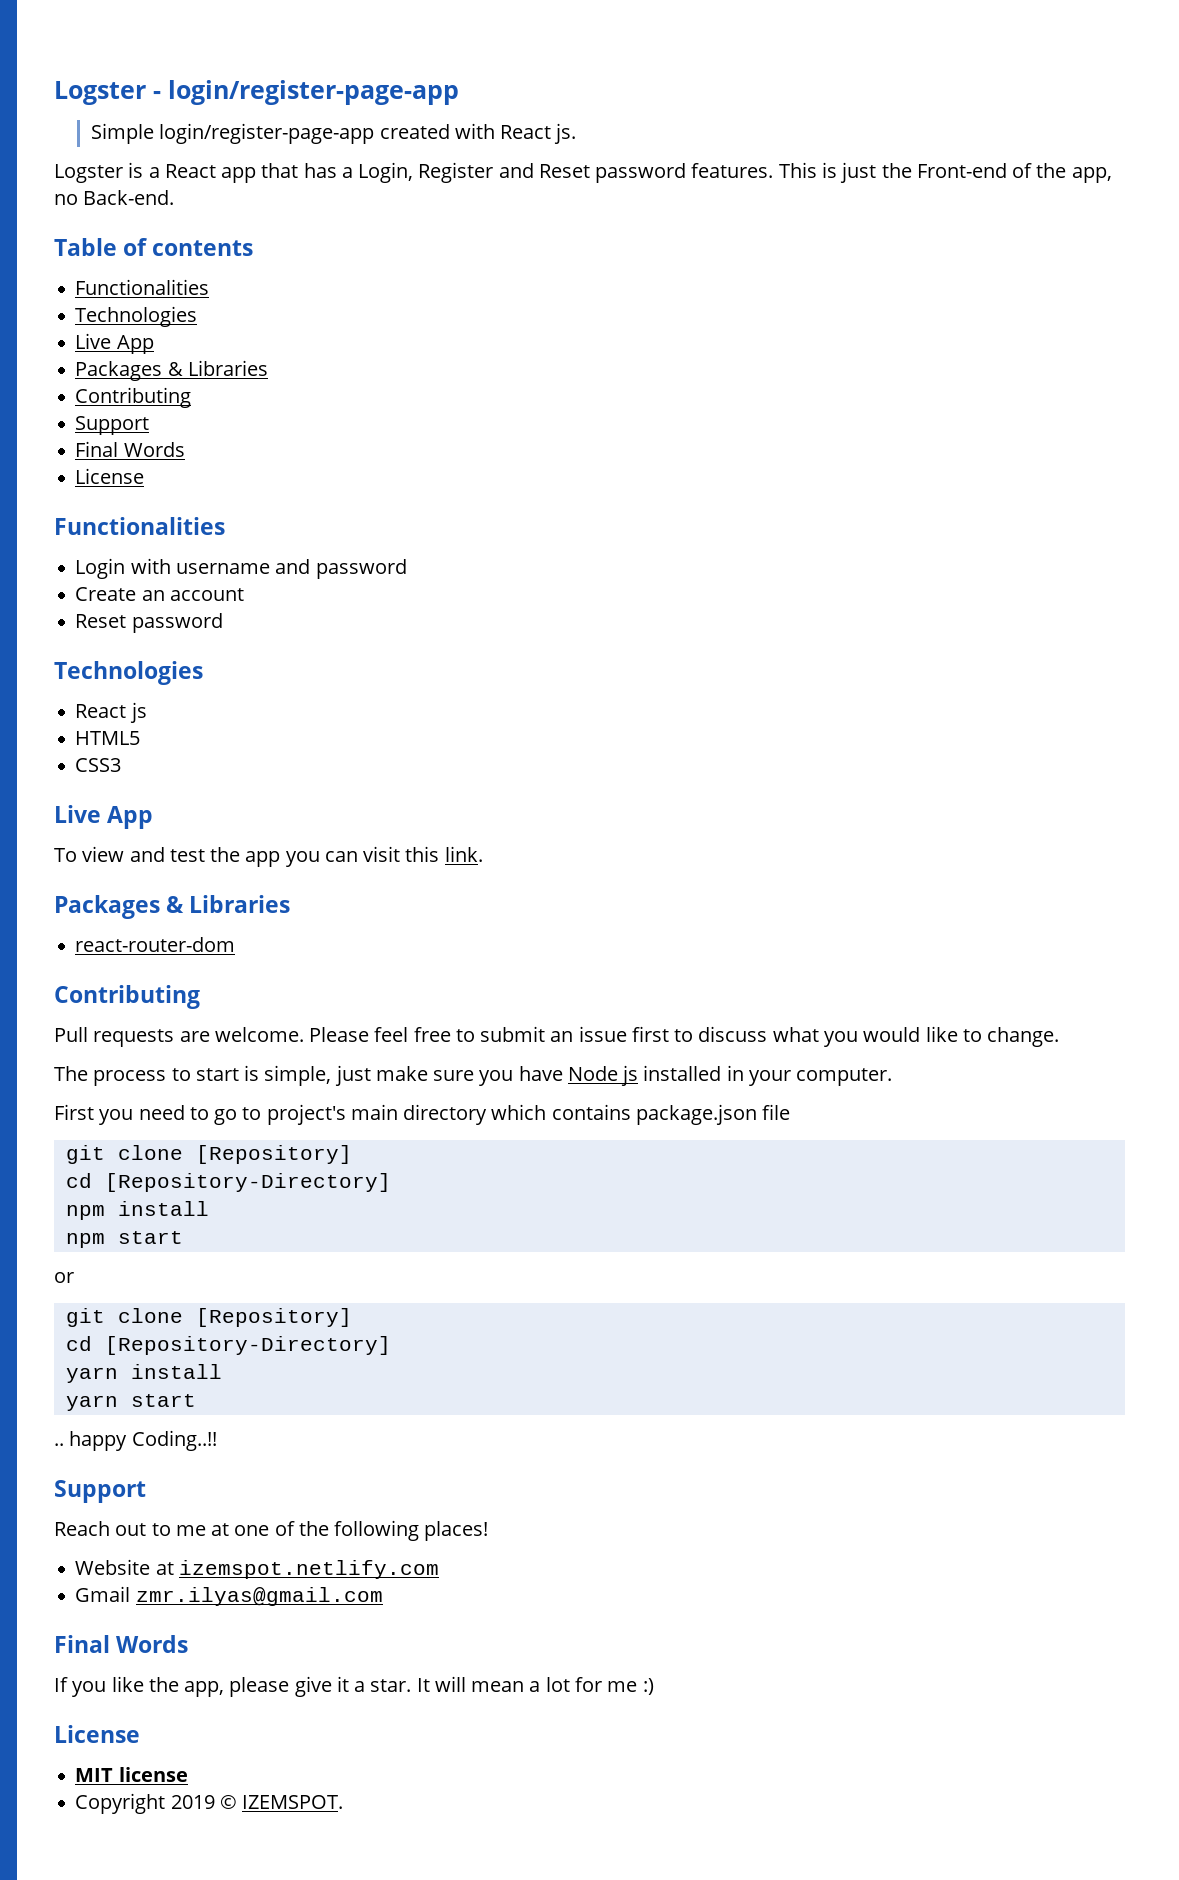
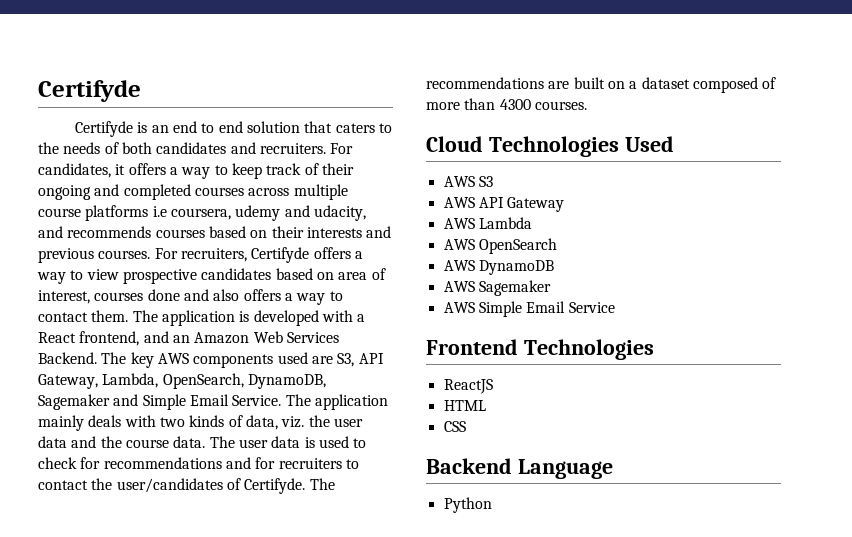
[54,80,459,105] [91,123,577,144] [54,162,1112,183] [54,190,175,205] [54,238,254,256] [75,279,210,295] [75,306,198,327] [75,333,154,354] [75,360,268,381] [75,387,192,408] [75,416,150,435] [75,441,185,457] [75,468,145,484] [54,517,225,535] [75,558,407,579] [75,587,244,601] [75,613,223,633] [54,661,203,685] [75,702,147,723] [75,731,141,745] [75,758,122,772] [54,805,154,829] [54,846,483,867] [54,895,291,919] [75,937,236,952] [54,985,200,1009] [54,1026,1060,1047] [54,1065,893,1086] [54,1104,791,1125] [65,1145,352,1164] [65,1173,391,1192] [65,1201,209,1220] [65,1231,183,1248] [54,1272,74,1283] [65,1308,352,1327] [65,1336,391,1355] [65,1364,222,1383] [65,1394,196,1411] [54,1430,217,1451] [54,1480,146,1503] [54,1520,489,1541] [75,1559,439,1579] [75,1586,383,1606] [54,1635,189,1653] [54,1676,654,1697] [54,1725,140,1743] [75,1767,188,1782] [75,1793,344,1814] Logster - login/register-page-app // Simple login/register-page-app created with React js. // Logster is a React app that has a Login, Register and Reset password features. This is just the Front-end of the app, no Back-end. // Table of contents // Functionalities // Technologies // Live App // Packages & Libraries // Contributing // Support // Final Words // License // Functionalities // Login with username and password // Create an account // Reset password // Technologies // React js // HTML5 // CSS3 // Live App // To view and test the app you can visit this link. // Packages & Libraries // react-router-dom // Contributing // Pull requests are welcome. Please feel free to submit an issue first to discuss what you would like to change. // The process to start is simple, just make sure you have Node js installed in your computer. // First you need to go to project's main directory which contains package.json file // git clone [Repository] // cd [Repository-Directory] // npm install // npm start // or // git clone [Repository] // cd [Repository-Directory] // yarn install // yarn start // .. happy Coding..!! // Support // Reach out to me at one of the following places! // Website at izemspot.netlify.com // Gmail zmr.ilyas@gmail.com // Final Words // If you like the app, please give it a star. It will mean a lot for me :) // License // MIT license // Copyright 2019 © IZEMSPOT. -> [38,80,141,102] [75,121,393,137] [38,142,354,154] [38,163,354,179] [38,184,348,200] [38,205,366,221] [38,226,392,238] [38,247,363,263] [37,268,386,284] [38,289,343,305] [38,310,366,326] [38,331,339,346] [38,352,384,368] [38,373,326,389] [38,394,388,410] [38,415,363,431] [38,436,367,448] [38,457,359,469] [38,478,335,494] [426,77,777,93] [426,98,587,110] [426,136,674,157] [443,176,493,187] [443,197,565,212] [443,217,532,229] [443,238,557,254] [443,260,554,275] [443,280,551,296] [443,301,615,317] [426,339,654,360] [443,379,493,394] [443,400,486,411] [443,421,466,432] [426,458,613,479] [443,497,492,513] Certifyde // Certifyde is an end to end solution that caters to the needs of both candidates and recruiters. For candidates, it offers a way to keep track of their ongoing and completed courses across multiple course platforms i.e coursera, udemy and udacity, and recommends courses based on their interests and previous courses. For recruiters, Certifyde offers a way to view prospective candidates based on area of interest, courses done and also offers a way to contact them. The application is developed with a React frontend, and an Amazon Web Services Backend. The key AWS components used are S3, API Gateway, Lambda, OpenSearch, DynamoDB, Sagemaker and Simple Email Service. The application mainly deals with two kinds of data, viz. the user data and the course data. The user data is used to check for recommendations and for recruiters to contact the user/candidates of Certifyde. The recommendations are built on a dataset composed of more than 4300 courses. // Cloud Technologies Used // AWS S3 // AWS API Gateway // AWS Lambda // AWS OpenSearch // AWS DynamoDB // AWS Sagemaker // AWS Simple Email Service // Frontend Technologies // ReactJS // HTML // CSS // Backend Language // Python

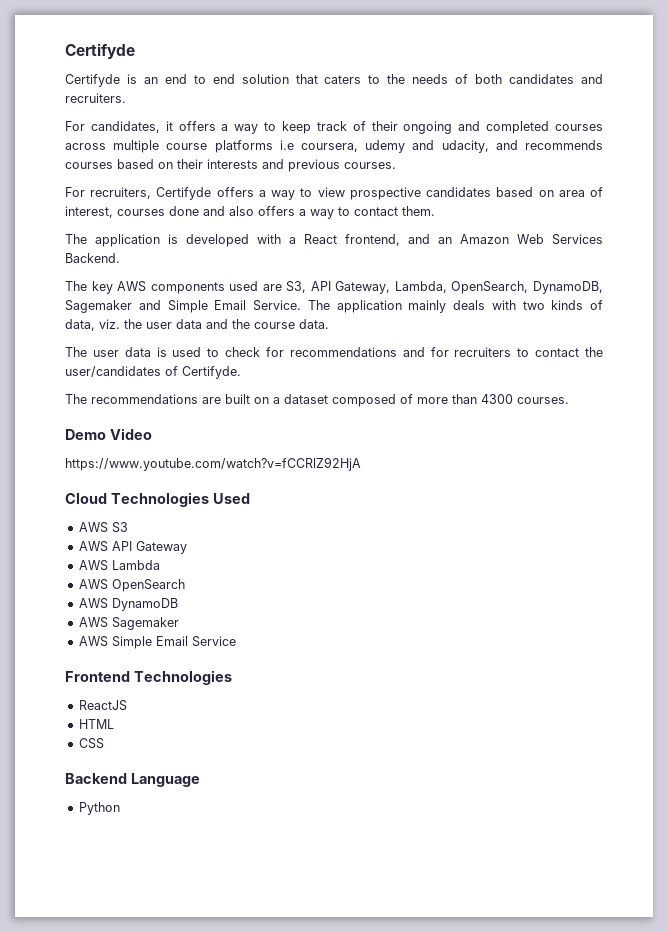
(326, 148) none -> (126, 98) //
(151, 254) none -> (396, 165) //
(129, 316) none -> (435, 211) //
(97, 358) none -> (120, 258) //
(206, 442) none -> (329, 324) //
(306, 486) none -> (241, 372) //
(587, 105) none -> [65,428,152,440] [65,457,361,471] // Demo Video // https://www.youtube.com/watch?v=fCCRlZ92HjA

